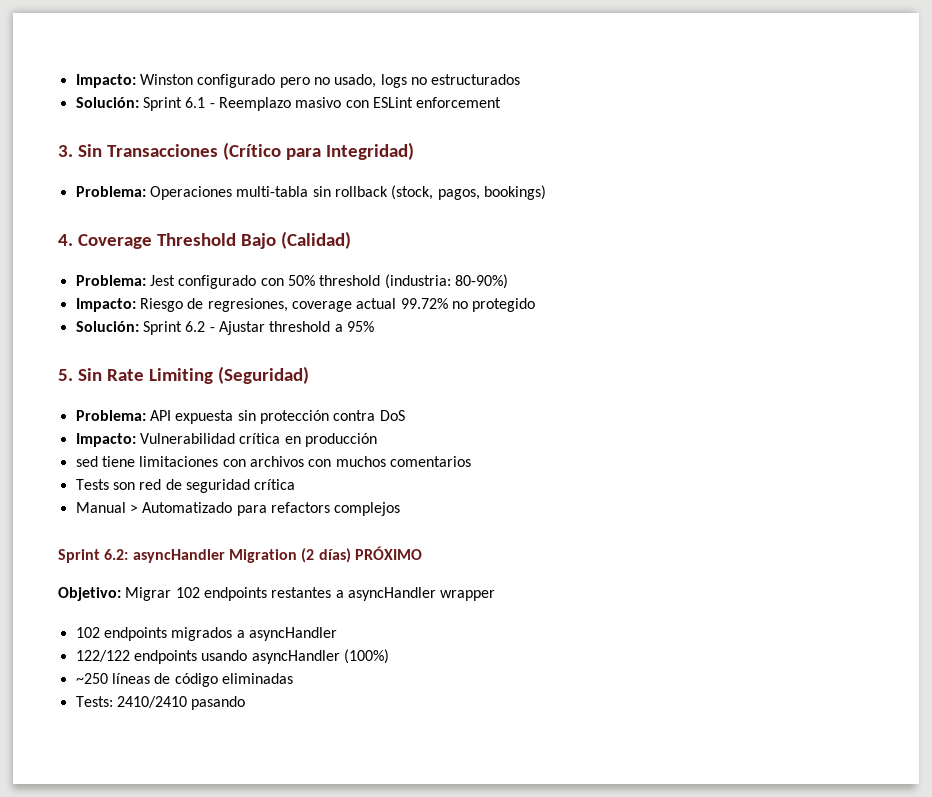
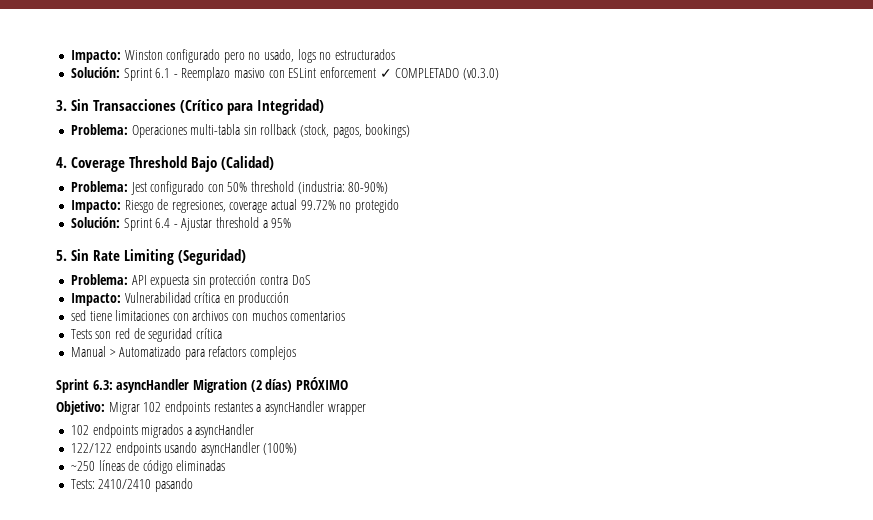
(502, 102) none -> [379,68,499,80] ✓ COMPLETADO (v0.3.0)
[185,321,206,332] 6.2 -> [155,218,171,228] 6.4
[104,549,129,560] 6.2: -> [92,380,113,390] 6.3:

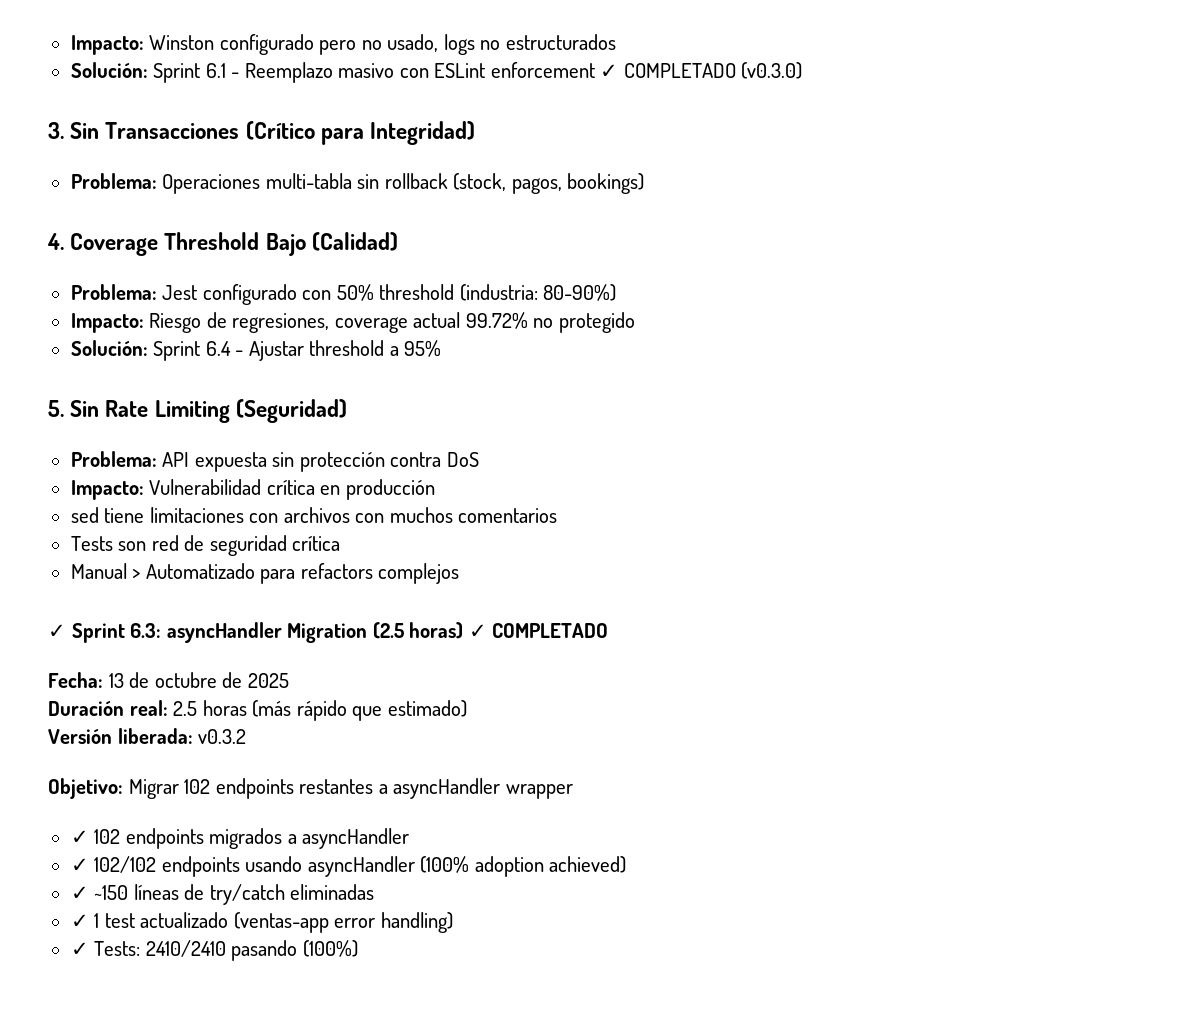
(297, 353) none -> [48,624,66,638] ✓
[250,377,348,392] (2 días) PRÓXIMO -> [372,622,609,639] [48,672,289,688] [48,700,467,721] [48,728,247,744] (2.5 horas) ✓ COMPLETADO // Fecha: 13 de octubre de 2025 // Duración real: 2.5 horas (más rápido que estimado) // Versión liberada: v0.3.2
(366, 409) none -> [70,830,89,844] ✓
[70,443,112,453] 122/122 -> [70,856,157,873] ✓ 102/102
[263,443,298,455] [70,461,95,471] (100%) // ~250 -> [420,856,627,877] [70,885,129,900] (100% adoption achieved) // ✓ ~150
[142,460,173,474] código -> [209,884,285,905] try/catch
(226, 465) none -> [70,912,453,933] [70,942,89,956] ✓ 1 test actualizado (ventas-app error handling) // ✓
(194, 485) none -> [302,940,358,957] (100%)

